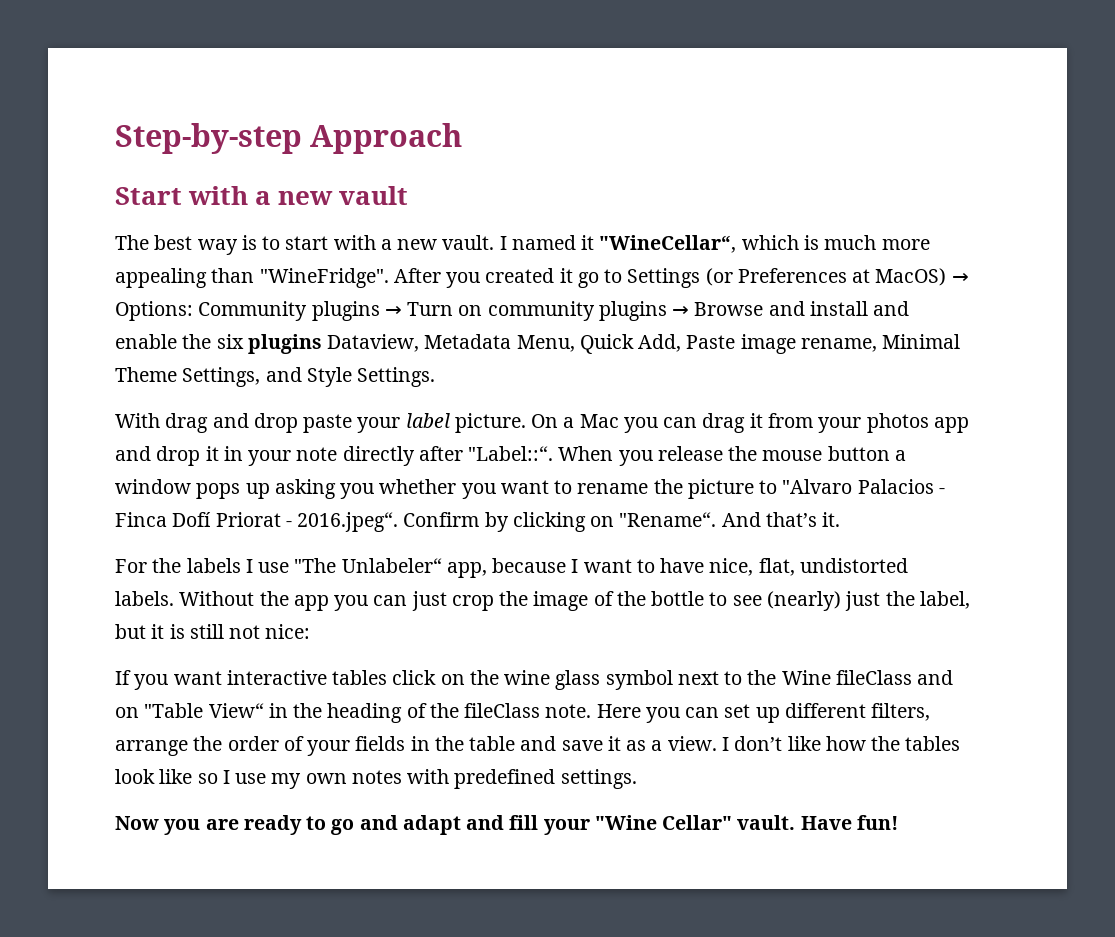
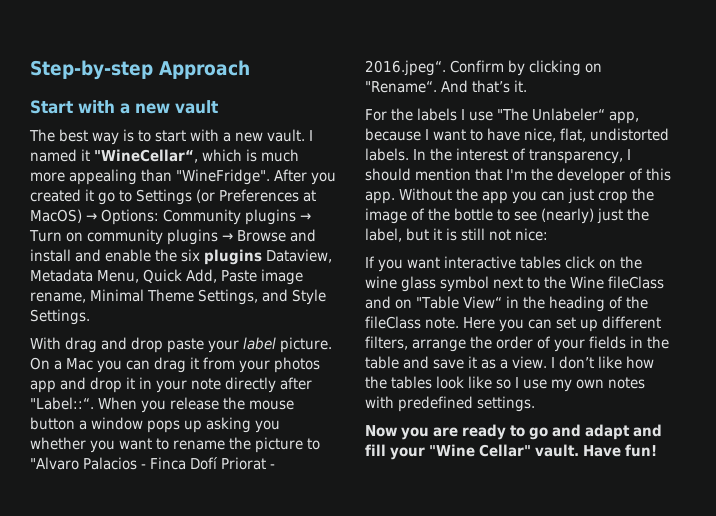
(174, 598) none -> [413,148,631,164] [365,168,671,184] [365,191,395,204] In the interest of transparency, I should mention that I'm the developer of this app.

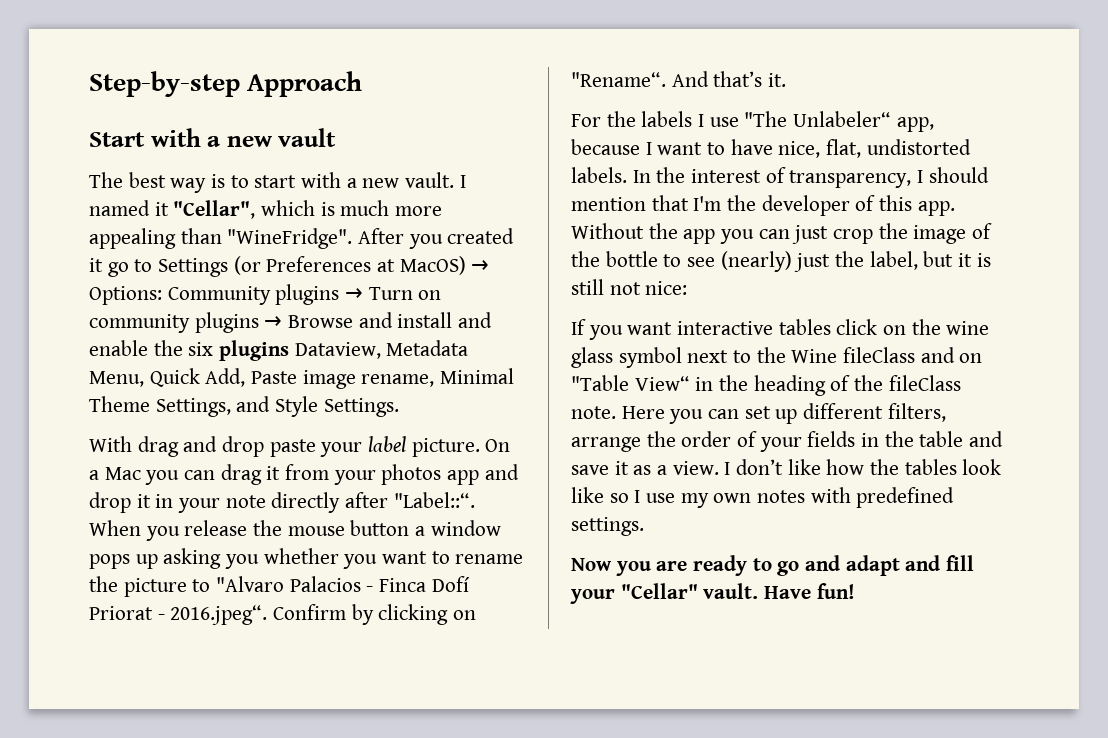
[94,149,198,163] "WineCellar“, -> [173,200,256,219] "Cellar",
[429,444,531,457] "Wine Cellar" -> [620,583,698,599] "Cellar"

